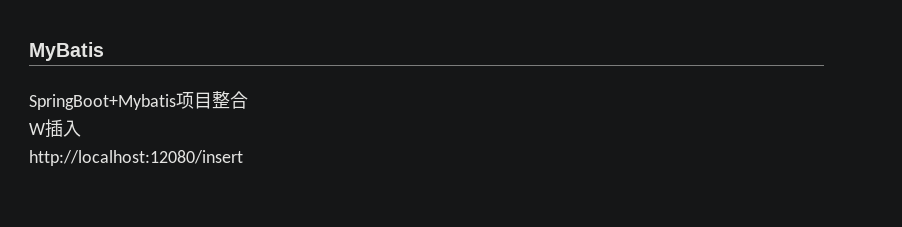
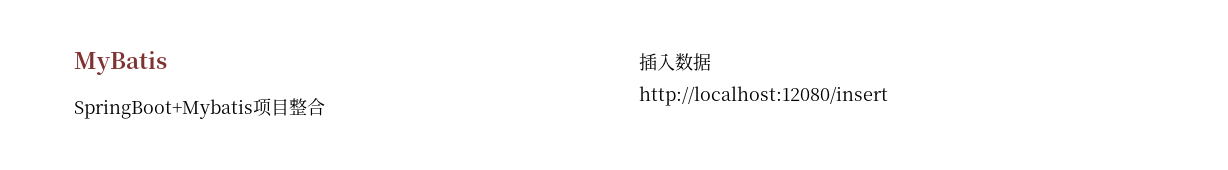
[29,123,45,135] W -> (325, 107) none
(81, 128) none -> [675,53,711,71] 数据

